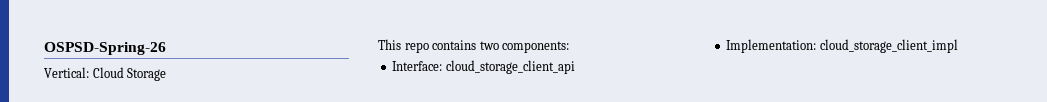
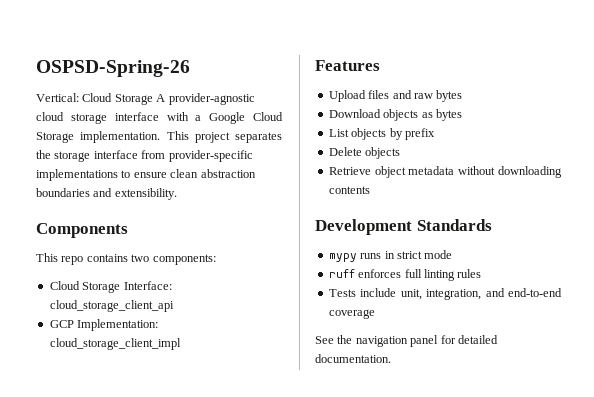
(167, 74) none -> [156,93,255,105] [36,112,283,124] [36,131,282,143] [36,150,253,162] [36,169,256,181] [36,188,177,200] [36,223,128,238] A provider-agnostic cloud storage interface with a Google Cloud Storage implementation. This project separates the storage interface from provider-specific implementations to ensure clean abstraction boundaries and extensibility. // Components
(570, 47) none -> [49,281,121,293] Cloud Storage
(575, 67) none -> [49,320,74,328] GCP
(958, 46) none -> [315,60,380,71] [328,90,463,102] [328,109,462,121] [328,128,435,140] [328,147,401,159] [328,166,562,178] [328,186,370,194] [315,219,492,235] [328,250,453,262] [328,269,482,281] [328,288,562,300] [328,309,375,319] [315,335,498,347] [315,354,391,363] // Features // Upload files and raw bytes // Download objects as bytes // List objects by prefix // Delete objects // Retrieve object metadata without downloading contents // Development Standards // mypy runs in strict mode // ruff enforces full linting rules // Tests include unit, integration, and end-to-end coverage // See the navigation panel for detailed documentation.

